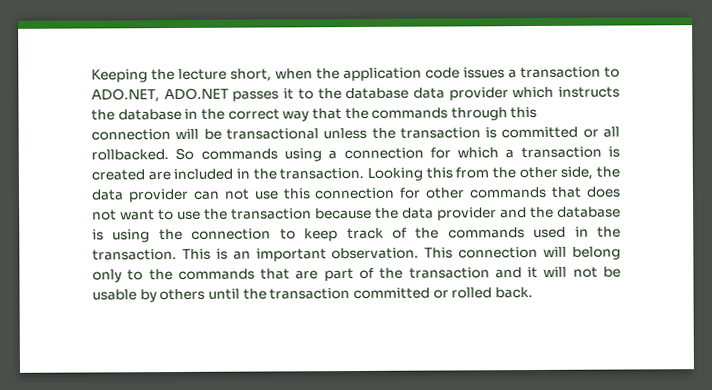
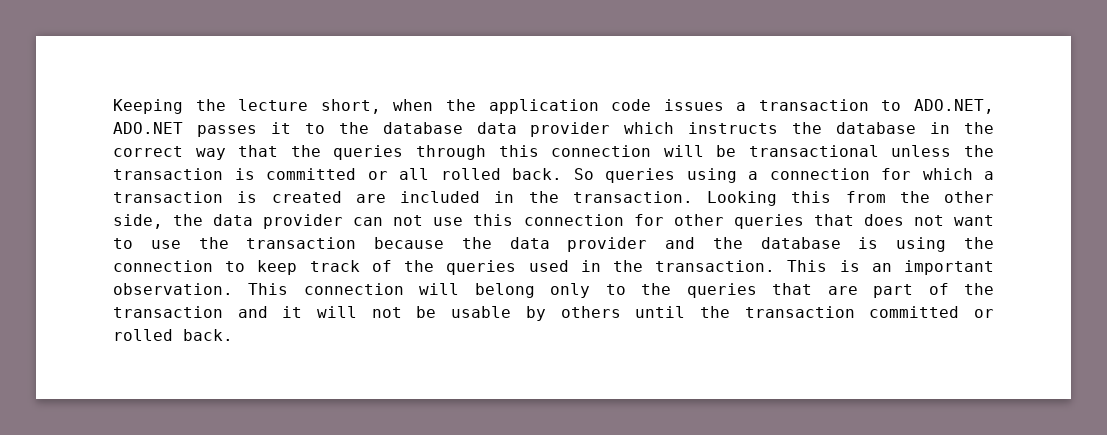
[371,107,449,119] commands -> [333,145,404,160] queries
[91,147,278,161] rollbacked. So commands -> [440,168,675,183] rolled back. So queries
[469,186,548,199] commands -> [733,214,804,229] queries
[447,227,525,239] commands -> [446,260,517,275] queries
[177,268,255,280] commands -> [686,283,757,298] queries

